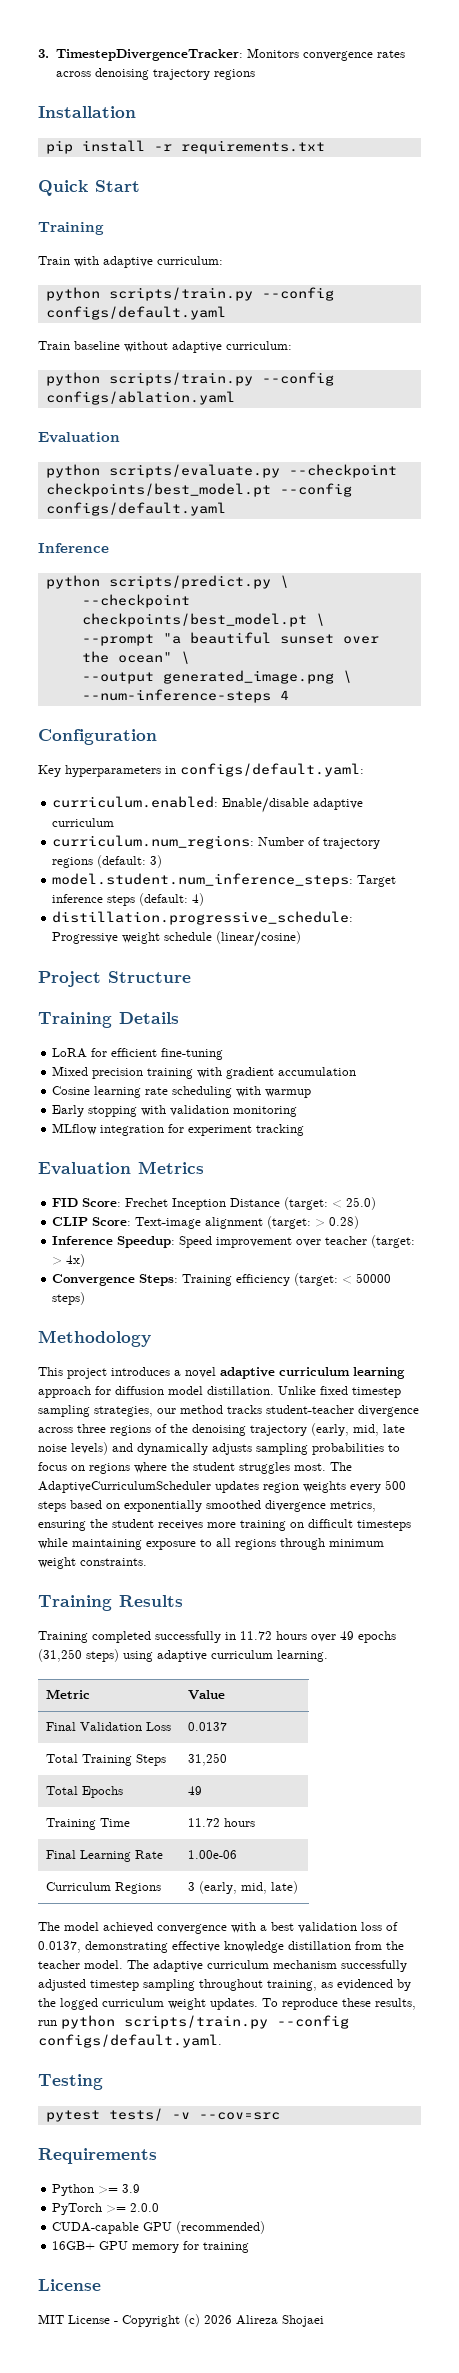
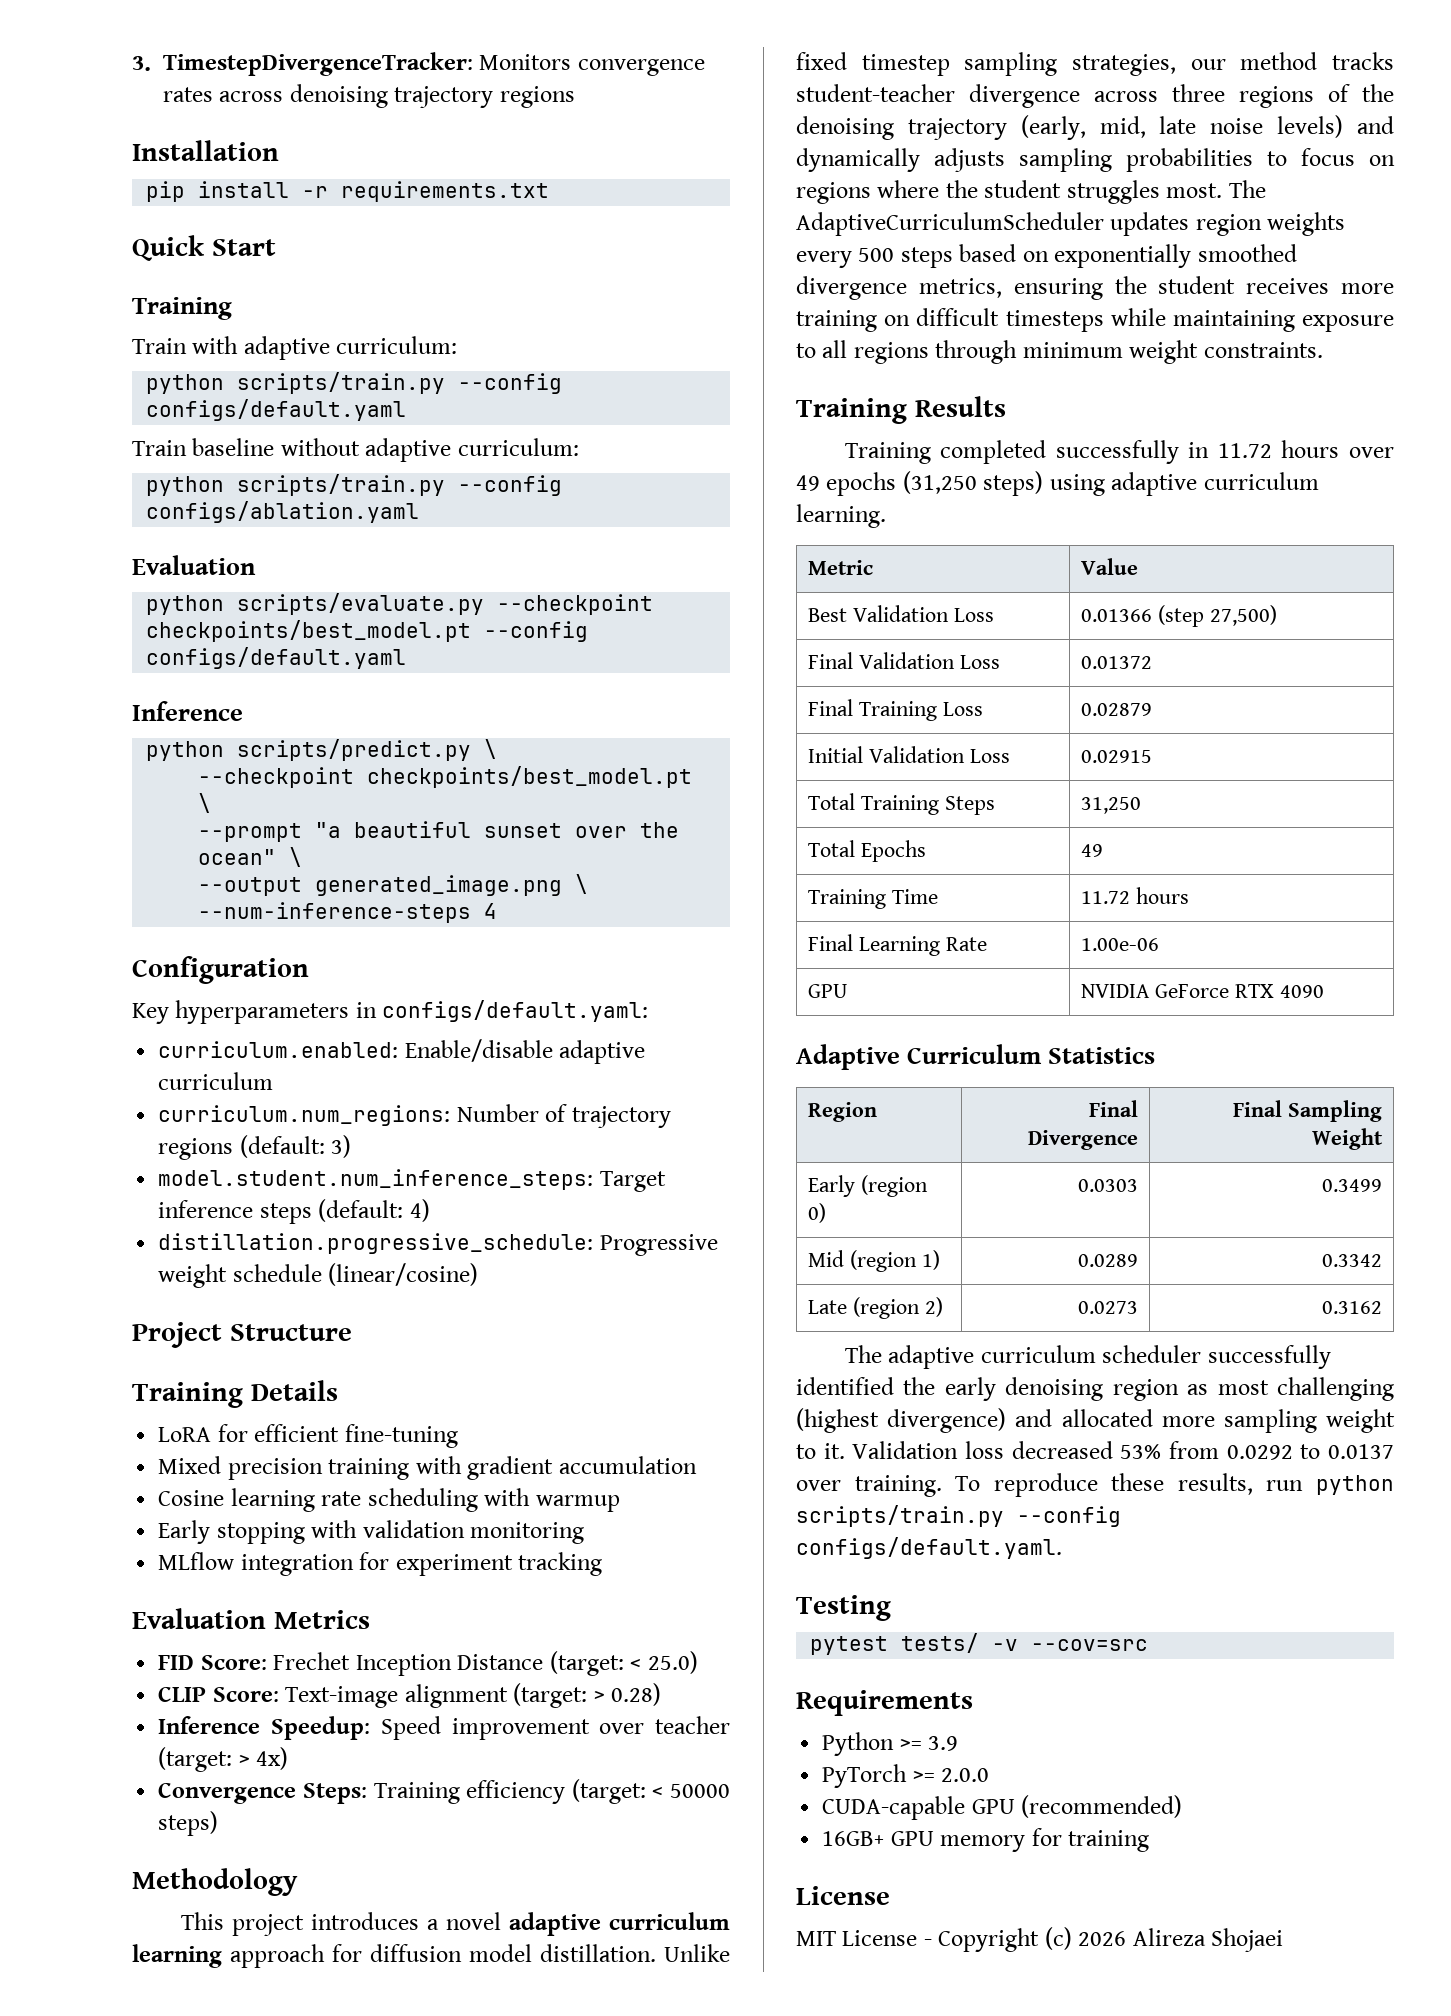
[45,1722,171,1731] [187,1722,227,1731] Final Validation Loss | 0.0137 -> [808,605,995,622] [1081,605,1278,627] [808,652,1001,669] [1081,656,1153,669] [808,699,984,721] [1081,703,1153,716] [808,746,1011,763] [1081,750,1153,763] Best Validation Loss | 0.01366 (step 27,500) // Final Validation Loss | 0.01372 // Final Training Loss | 0.02879 // Initial Validation Loss | 0.02915
[45,1882,161,1894] [187,1881,298,1894] [38,1922,398,1934] [38,1941,404,1953] [38,1960,407,1972] [38,1979,411,1991] [38,1998,258,2010] Curriculum Regions | 3 (early, mid, late) // The model achieved convergence with a best validation loss of 0.0137, demonstrating effective knowledge distillation from the teacher model. The adaptive curriculum mechanism successfully adjusted timestep sampling throughout training, as evidenced by the logged curriculum weight updates. -> [808,984,848,998] [1081,984,1324,998] [796,1044,1156,1070] [808,1102,878,1122] [1088,1100,1138,1117] [1027,1130,1138,1150] [1232,1100,1382,1122] [1311,1128,1383,1150] [808,1175,929,1197] [808,1203,827,1223] [1077,1179,1138,1192] [1321,1179,1382,1192] [808,1250,941,1272] [1077,1254,1138,1267] [1321,1254,1382,1267] [808,1297,944,1319] [1077,1301,1138,1314] [1321,1301,1382,1314] [844,1345,1331,1369] [796,1377,1394,1401] [796,1408,1395,1433] [796,1441,1394,1460] [796,1475,942,1497] GPU | NVIDIA GeForce RTX 4090 // Adaptive Curriculum Statistics // Region | Final Divergence | Final Sampling Weight // Early (region 0) | 0.0303 | 0.3499 // Mid (region 1) | 0.0289 | 0.3342 // Late (region 2) | 0.0273 | 0.3162 // The adaptive curriculum scheduler successfully identified the early denoising region as most challenging (highest divergence) and allocated more sampling weight to it. Validation loss decreased 53% from 0.0292 to 0.0137 over training.

